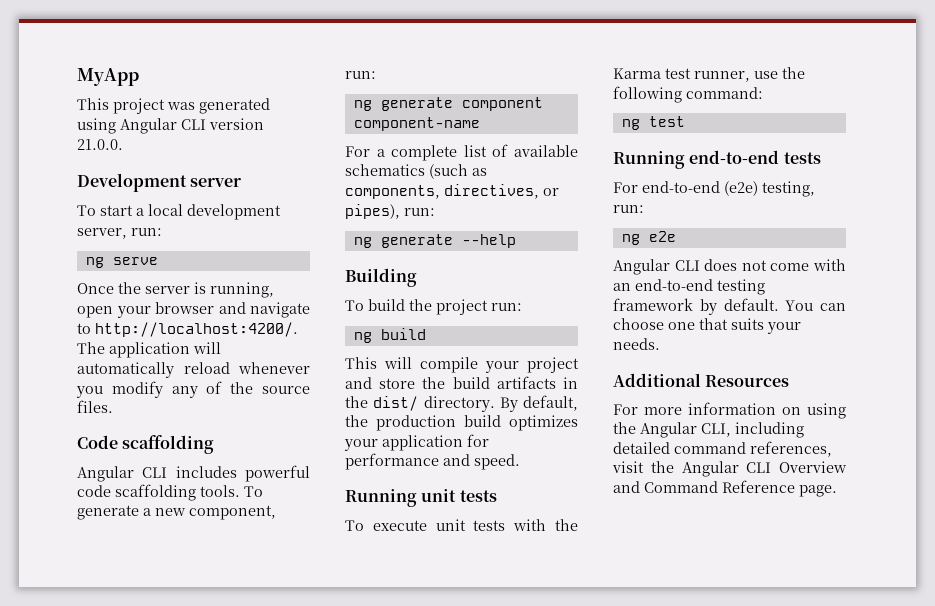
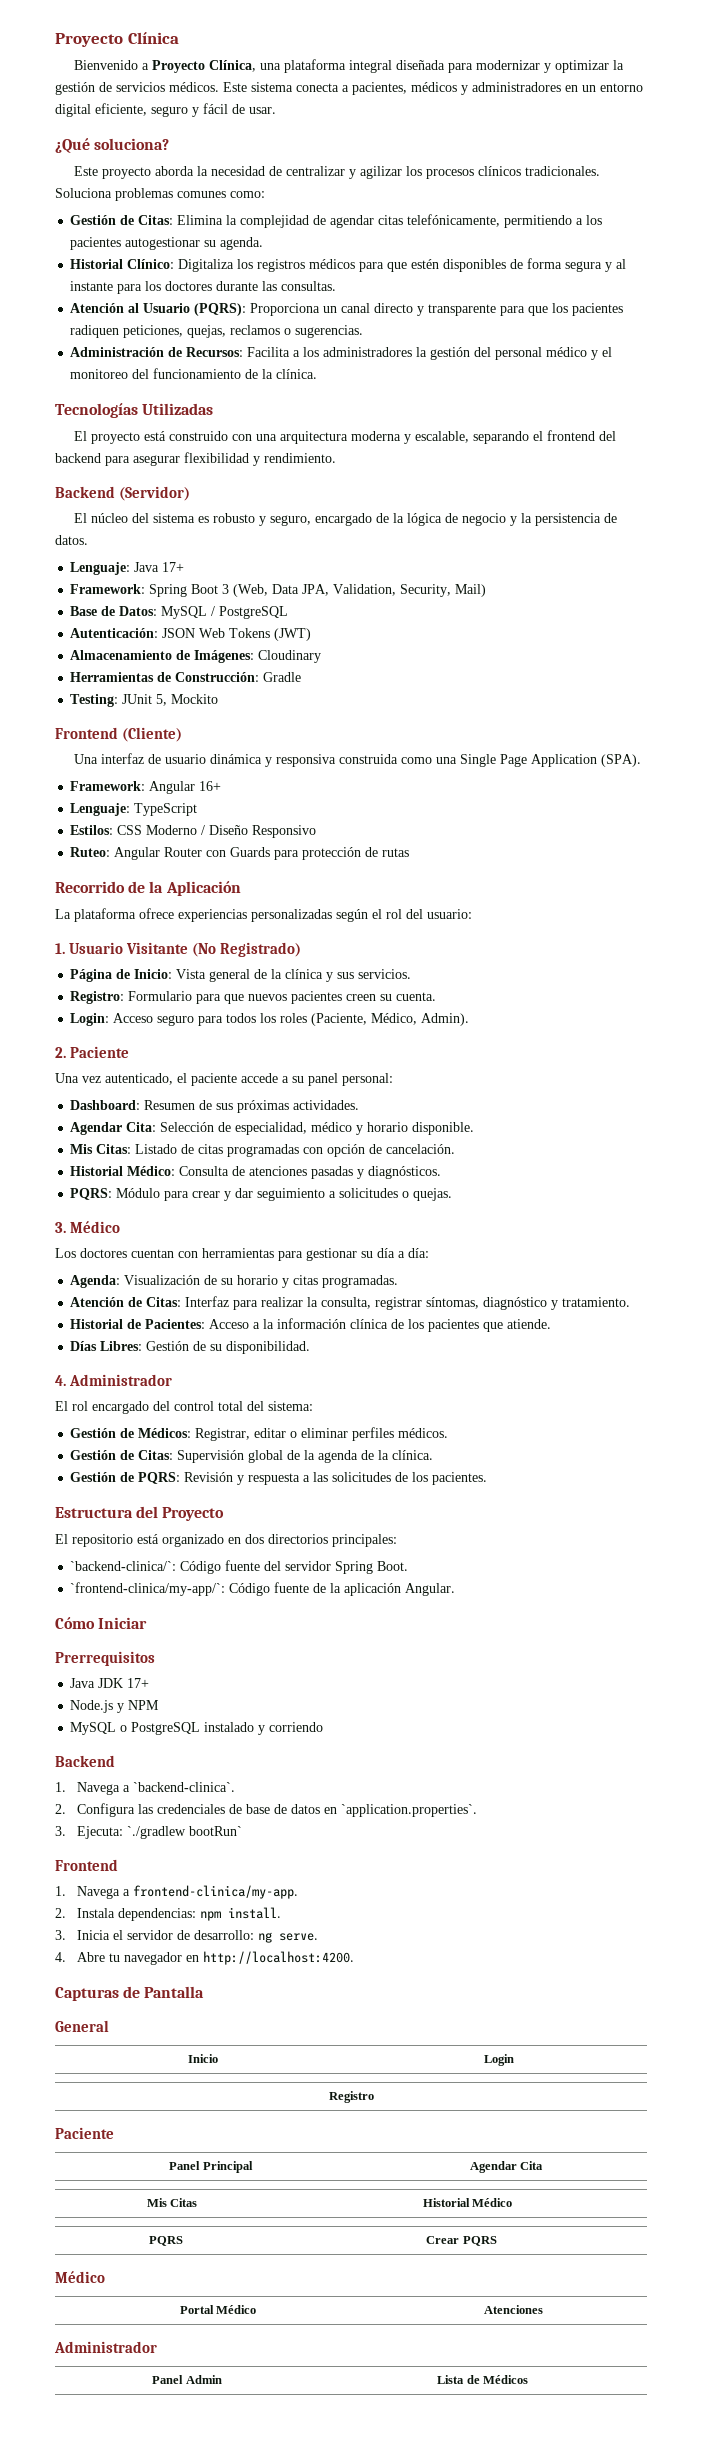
[77,68,139,86] [77,98,270,114] [77,118,264,134] [77,139,123,150] [77,173,242,192] [77,204,281,220] [77,228,162,239] [85,257,158,268] [77,282,274,298] [77,302,310,318] [77,322,298,337] [77,342,221,358] [77,362,310,378] [76,381,310,398] [77,400,113,413] [77,435,215,454] [77,465,310,482] [77,484,263,501] [77,505,276,520] [345,71,376,79] [353,97,543,111] [353,117,480,131] [345,144,578,161] [345,164,487,179] [345,184,559,199] [345,204,435,219] [353,234,516,248] [345,268,417,287] [345,299,522,315] [353,328,426,343] [345,357,579,373] [345,376,578,389] [345,395,578,412] [345,415,578,431] [344,434,489,451] [345,453,520,470] [345,489,497,507] [345,519,578,531] [613,67,805,82] [613,86,763,103] [621,116,685,130] [613,150,821,169] [613,181,815,197] [613,205,644,213] [621,231,676,245] [613,259,846,275] [613,279,765,295] [613,298,846,315] [613,318,801,334] [613,338,660,350] [613,373,790,387] [613,402,846,419] [613,422,804,438] [613,441,832,457] [612,461,847,477] [613,480,837,497] MyApp // This project was generated using Angular CLI version 21.0.0. // Development server // To start a local development server, run: // ng serve // Once the server is running, open your browser and navigate to http://localhost:4200/. The application will automatically reload whenever you modify any of the source files. // Code scaffolding // Angular CLI includes powerful code scaffolding tools. To generate a new component, run: // ng generate component component-name // For a complete list of available schematics (such as components, directives, or pipes), run: // ng generate --help // Building // To build the project run: // ng build // This will compile your project and store the build artifacts in the dist/ directory. By default, the production build optimizes your application for performance and speed. // Running unit tests // To execute unit tests with the Karma test runner, use the following command: // ng test // Running end-to-end tests // For end-to-end (e2e) testing, run: // ng e2e // Angular CLI does not come with an end-to-end testing framework by default. You can choose one that suits your needs. // Additional Resources // For more information on using the Angular CLI, including detailed command references, visit the Angular CLI Overview and Command Reference page. -> [55,32,179,47] [73,59,624,73] [55,82,643,95] [55,103,276,117] [55,138,170,153] [73,166,600,179] [55,188,265,201] [70,214,603,228] [70,237,264,250] [70,258,627,272] [70,281,337,294] [70,303,624,316] [70,325,364,338] [70,347,613,360] [70,368,318,379] [55,403,214,418] [73,430,616,444] [55,452,336,466] [55,486,190,501] [73,513,617,526] [55,535,88,545] [70,562,185,575] [70,584,487,597] [70,606,289,619] [70,628,312,641] [70,650,322,663] [70,672,302,682] [70,694,219,707] [55,727,182,742] [73,753,641,767] [70,781,222,794] [70,803,198,816] [70,825,317,838] [70,847,410,860] [55,881,241,896] [55,908,472,922] [55,942,301,957] [70,969,412,982] [70,991,437,1004] [70,1013,470,1026] [55,1046,129,1058] [55,1073,393,1086] [70,1100,360,1113] [70,1122,475,1135] [70,1144,456,1157] [70,1166,442,1179] [70,1188,453,1201] [55,1221,120,1233] [55,1248,429,1261] [70,1275,399,1288] [70,1296,631,1310] [70,1318,552,1332] [70,1341,311,1354] [55,1374,172,1386] [55,1401,313,1414] [70,1427,449,1441] [70,1450,434,1463] [70,1472,488,1485] [55,1506,225,1521] [55,1534,397,1547] [70,1560,409,1574] [70,1582,456,1596] [55,1617,148,1629] [55,1651,155,1666] [70,1678,150,1688] [70,1700,160,1713] [70,1722,324,1735] [55,1755,115,1767] [55,1782,235,1795] [55,1803,477,1817] [55,1826,242,1839] [55,1859,118,1871] [55,1885,298,1899] [55,1907,281,1921] [55,1930,318,1943] [55,1951,354,1965] [55,1986,205,2001] [55,2020,109,2032] [188,2054,218,2063] [483,2054,514,2066] [328,2091,374,2103] [55,2127,114,2139] [169,2161,253,2173] [469,2161,544,2173] [146,2198,198,2207] [422,2198,513,2207] [149,2236,183,2246] [426,2236,497,2246] [55,2271,105,2283] [179,2305,257,2314] [484,2305,543,2314] [54,2341,157,2353] [152,2375,222,2384] [437,2375,528,2384] Proyecto Clínica // Bienvenido a Proyecto Clínica, una plataforma integral diseñada para modernizar y optimizar la gestión de servicios médicos. Este sistema conecta a pacientes, médicos y administradores en un entorno digital eficiente, seguro y fácil de usar. // ¿Qué soluciona? // Este proyecto aborda la necesidad de centralizar y agilizar los procesos clínicos tradicionales. Soluciona problemas comunes como: // Gestión de Citas: Elimina la complejidad de agendar citas telefónicamente, permitiendo a los pacientes autogestionar su agenda. // Historial Clínico: Digitaliza los registros médicos para que estén disponibles de forma segura y al instante para los doctores durante las consultas. // Atención al Usuario (PQRS): Proporciona un canal directo y transparente para que los pacientes radiquen peticiones, quejas, reclamos o sugerencias. // Administración de Recursos: Facilita a los administradores la gestión del personal médico y el monitoreo del funcionamiento de la clínica. // Tecnologías Utilizadas // El proyecto está construido con una arquitectura moderna y escalable, separando el frontend del backend para asegurar flexibilidad y rendimiento. // Backend (Servidor) // El núcleo del sistema es robusto y seguro, encargado de la lógica de negocio y la persistencia de datos. // Lenguaje: Java 17+ // Framework: Spring Boot 3 (Web, Data JPA, Validation, Security, Mail) // Base de Datos: MySQL / PostgreSQL // Autenticación: JSON Web Tokens (JWT) // Almacenamiento de Imágenes: Cloudinary // Herramientas de Construcción: Gradle // Testing: JUnit 5, Mockito // Frontend (Cliente) // Una interfaz de usuario dinámica y responsiva construida como una Single Page Application (SPA). // Framework: Angular 16+ // Lenguaje: TypeScript // Estilos: CSS Moderno / Diseño Responsivo // Ruteo: Angular Router con Guards para protección de rutas // Recorrido de la Aplicación // La plataforma ofrece experiencias personalizadas según el rol del usuario: // 1. Usuario Visitante (No Registrado) // Página de Inicio: Vista general de la clínica y sus servicios. // Registro: Formulario para que nuevos pacientes creen su cuenta. // Login: Acceso seguro para todos los roles (Paciente, Médico, Admin). // 2. Paciente // Una vez autenticado, el paciente accede a su panel personal: // Dashboard: Resumen de sus próximas actividades. // Agendar Cita: Selección de especialidad, médico y horario disponible. // Mis Citas: Listado de citas programadas con opción de cancelación. // Historial Médico: Consulta de atenciones pasadas y diagnósticos. // PQRS: Módulo para crear y dar seguimiento a solicitudes o quejas. // 3. Médico // Los doctores cuentan con herramientas para gestionar su día a día: // Agenda: Visualización de su horario y citas programadas. // Atención de Citas: Interfaz para realizar la consulta, registrar síntomas, diagnóstico y tratamiento. // Historial de Pacientes: Acceso a la información clínica de los pacientes que atiende. // Días Libres: Gestión de su disponibilidad. // 4. Administrador // El rol encargado del control total del sistema: // Gestión de Médicos: Registrar, editar o eliminar perfiles médicos. // Gestión de Citas: Supervisión global de la agenda de la clínica. // Gestión de PQRS: Revisión y respuesta a las solicitudes de los pacientes. // Estructura del Proyecto // El repositorio está organizado en dos directorios principales: // `backend-clinica/`: Código fuente del servidor Spring Boot. // `frontend-clinica/my-app/`: Código fuente de la aplicación Angular. // Cómo Iniciar // Prerrequisitos // Java JDK 17+ // Node.js y NPM // MySQL o PostgreSQL instalado y corriendo // Backend // 1. Navega a `backend-clinica`. // 2. Configura las credenciales de base de datos en `application.properties`. // 3. Ejecuta: `./gradlew bootRun` // Frontend // 1. Navega a frontend-clinica/my-app. // 2. Instala dependencias: npm install. // 3. Inicia el servidor de desarrollo: ng serve. // 4. Abre tu navegador en http://localhost:4200. // Capturas de Pantalla // General // Inicio | Login // Registro // Paciente // Panel Principal | Agendar Cita // Mis Citas | Historial Médico // PQRS | Crear PQRS // Médico // Portal Médico | Atenciones // Administrador // Panel Admin | Lista de Médicos

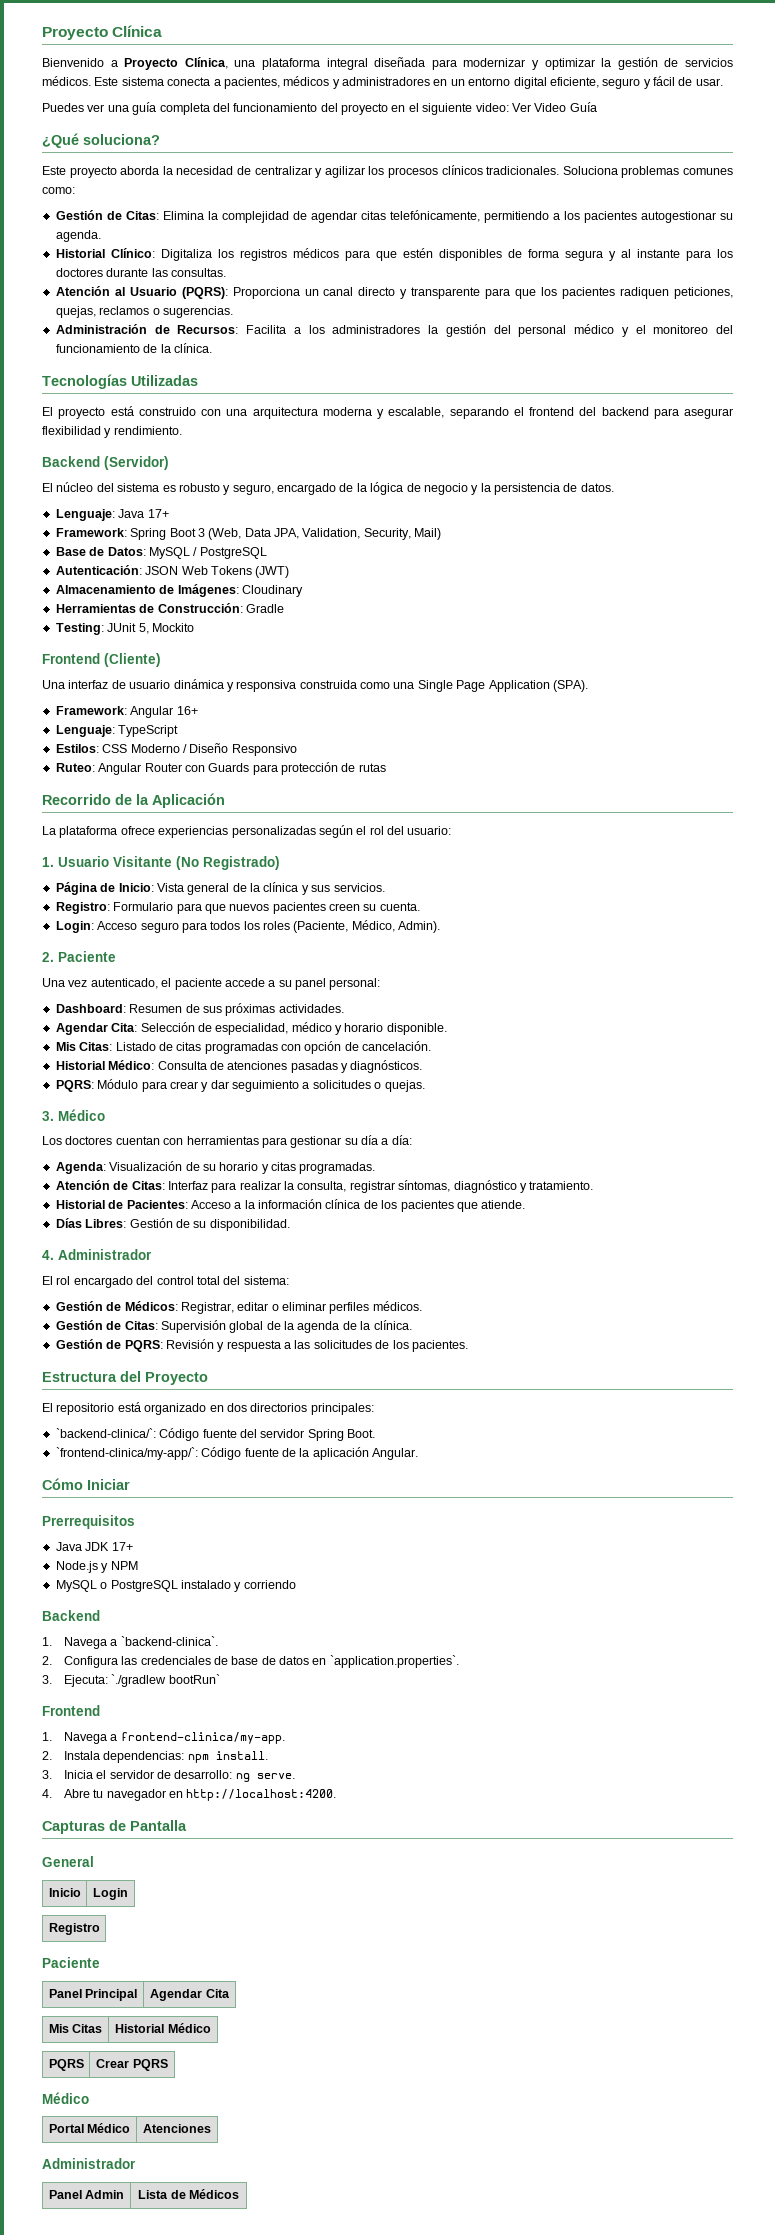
(276, 110) none -> [42,102,597,115] // Puedes ver una guía completa del funcionamiento del proyecto en el siguiente video: Ver Video Guía

